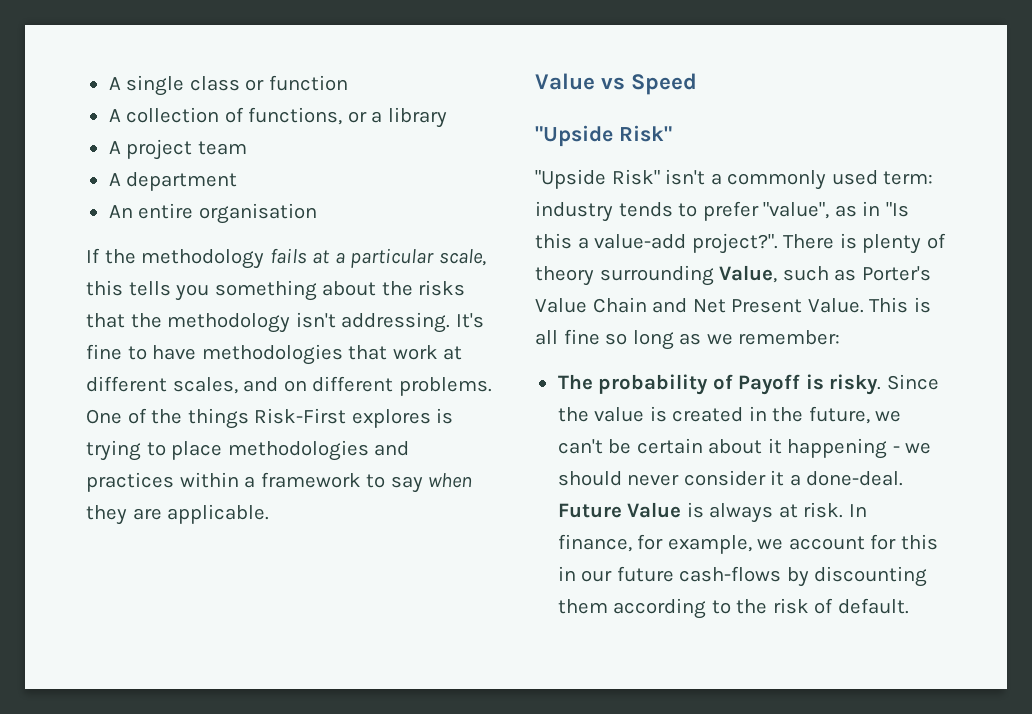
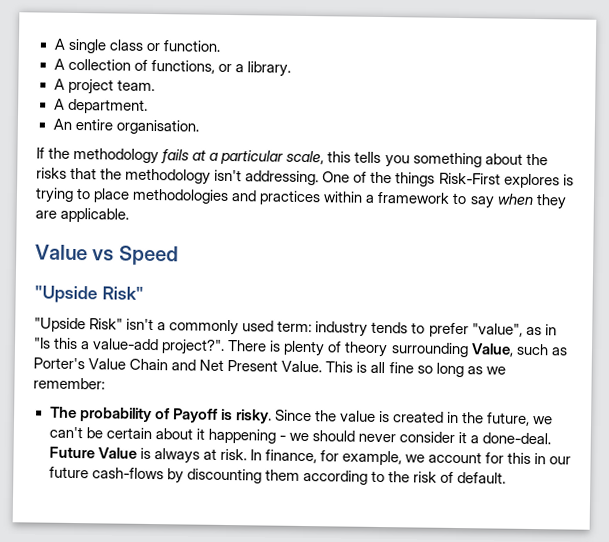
[268,75,348,91] function -> [162,40,221,52] function.
[387,107,447,128] library -> [246,61,291,77] library.
[197,141,247,155] [108,172,238,191] team // A department -> [116,79,155,92] [53,98,148,114] team. // A department.
[198,203,317,224] organisation -> [115,119,199,135] organisation.
[455,313,484,328] [86,344,463,365] [86,376,492,396] It's fine to have methodologies that work at different scales, and on different problems. -> (320, 178) none

